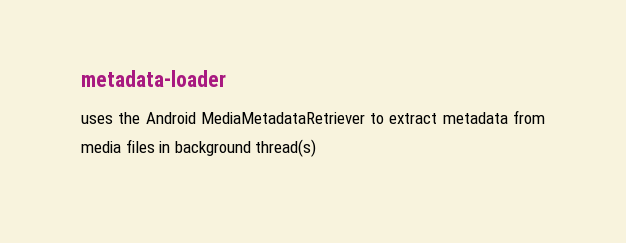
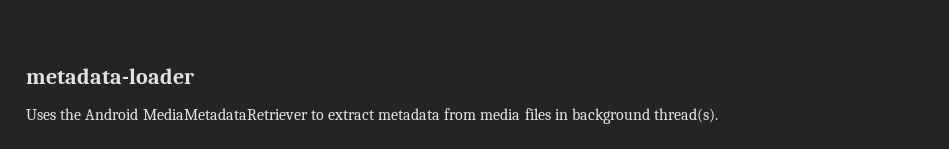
[81,115,113,124] uses -> [26,109,56,120] Uses
[255,139,317,157] thread(s) -> [654,108,719,123] thread(s).

